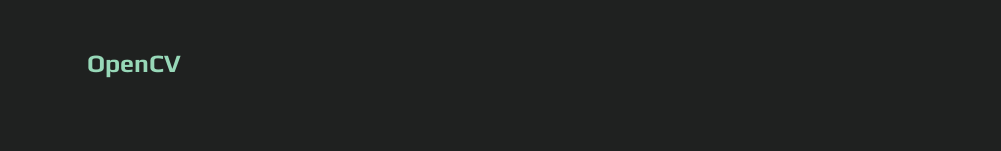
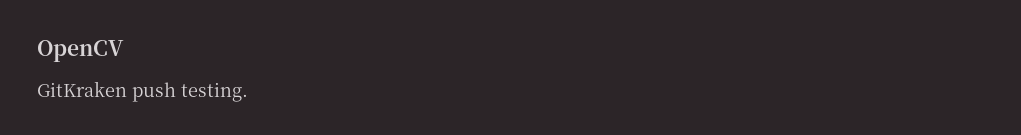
(181, 66) none -> [37,81,248,102] // GitKraken push testing.

